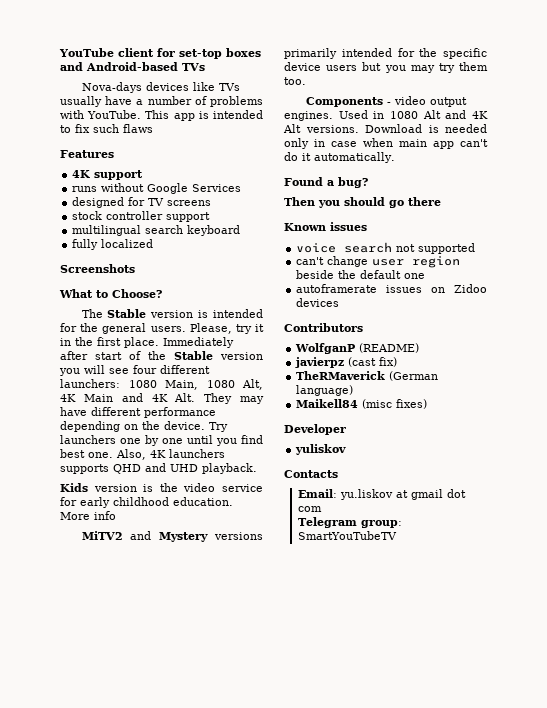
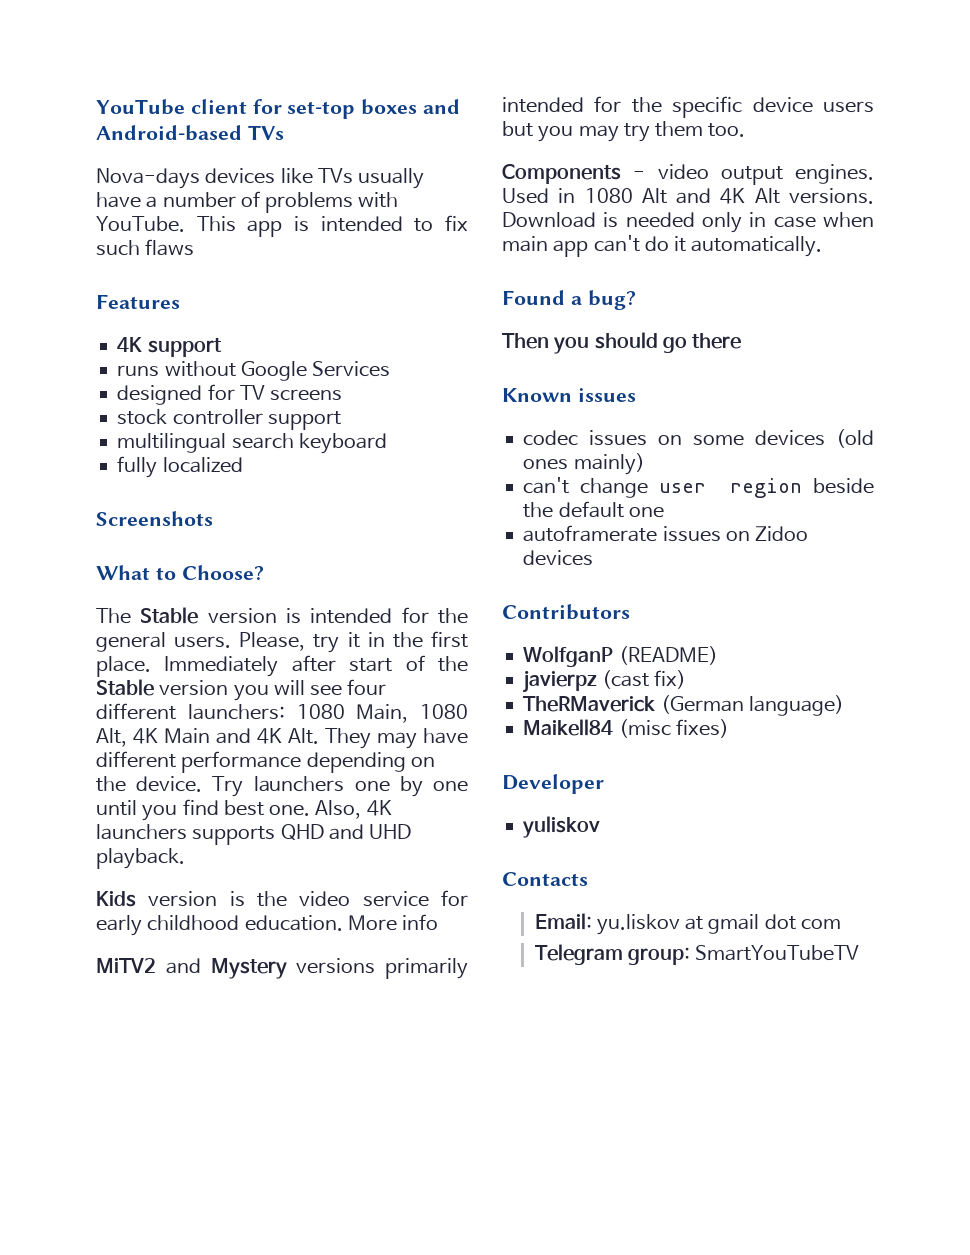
[296,242,476,254] voice search not supported -> [523,429,874,448] [523,453,645,475] codec issues on some devices (old ones mainly)

